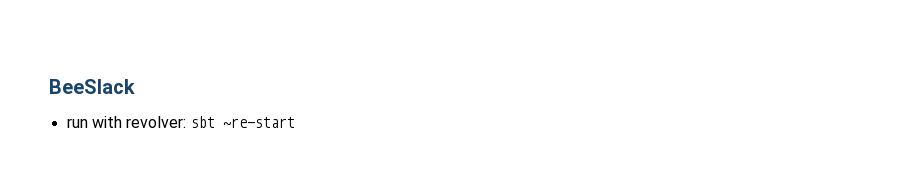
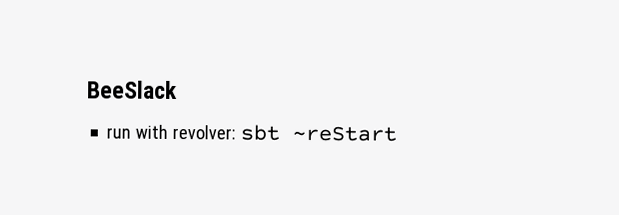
[222,117,295,128] ~re-start -> [292,125,398,142] ~reStart

